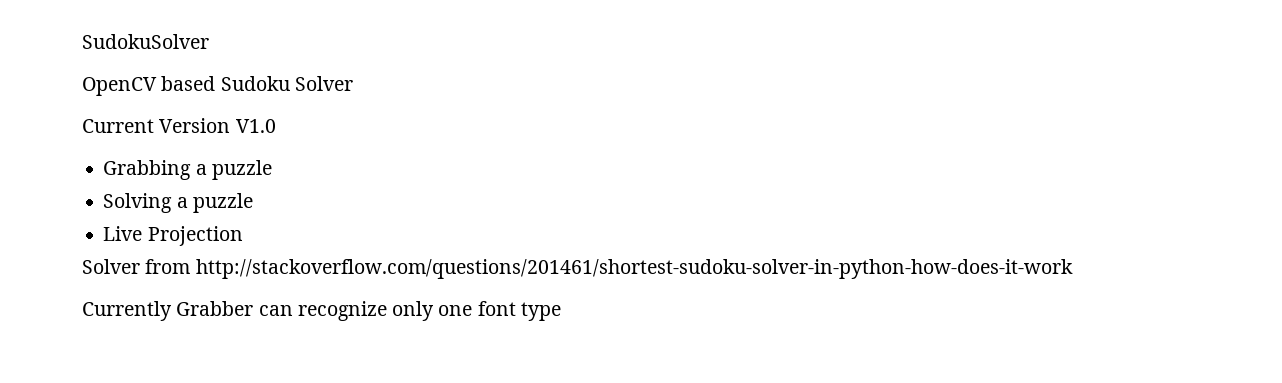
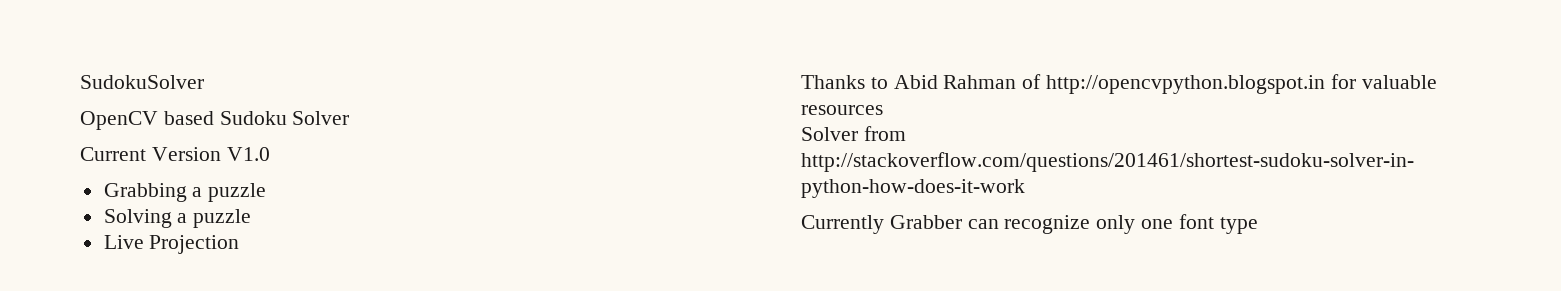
(243, 236) none -> [801,74,1437,94] [801,105,883,115] // Thanks to Abid Rahman of http://opencvpython.blogspot.in for valuable resources

